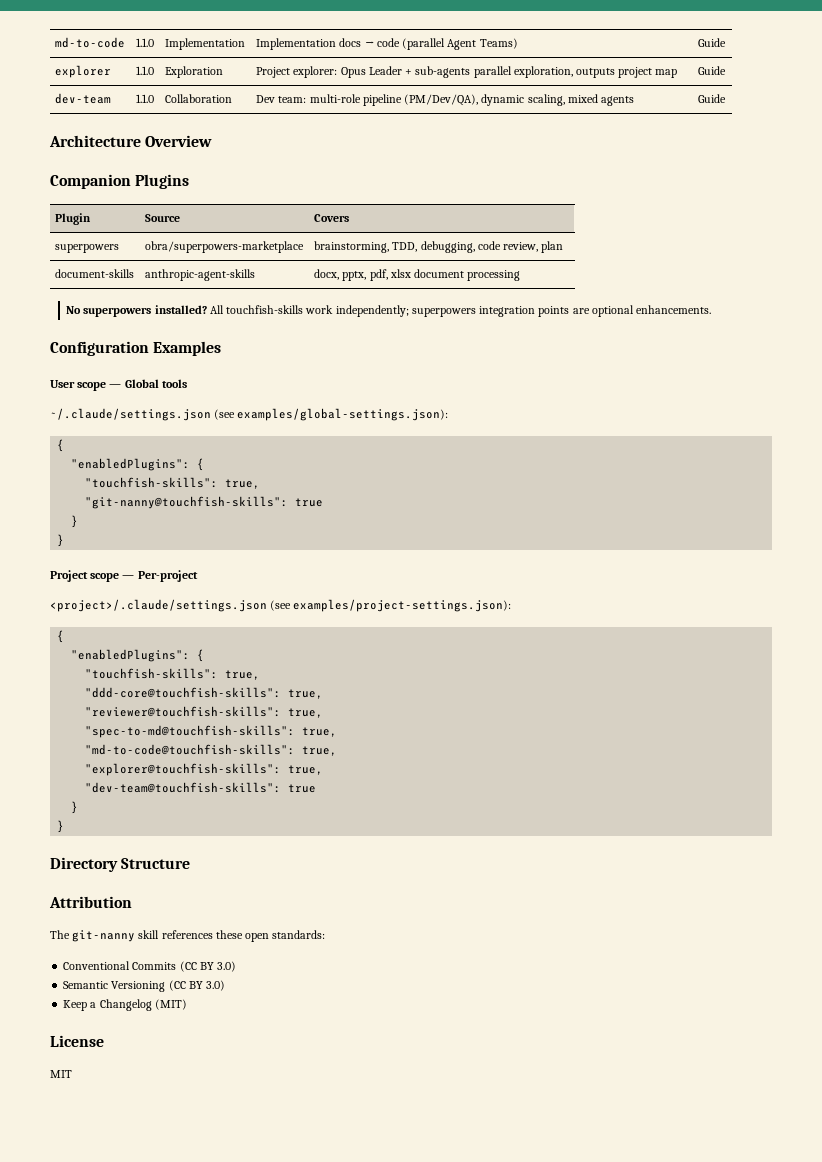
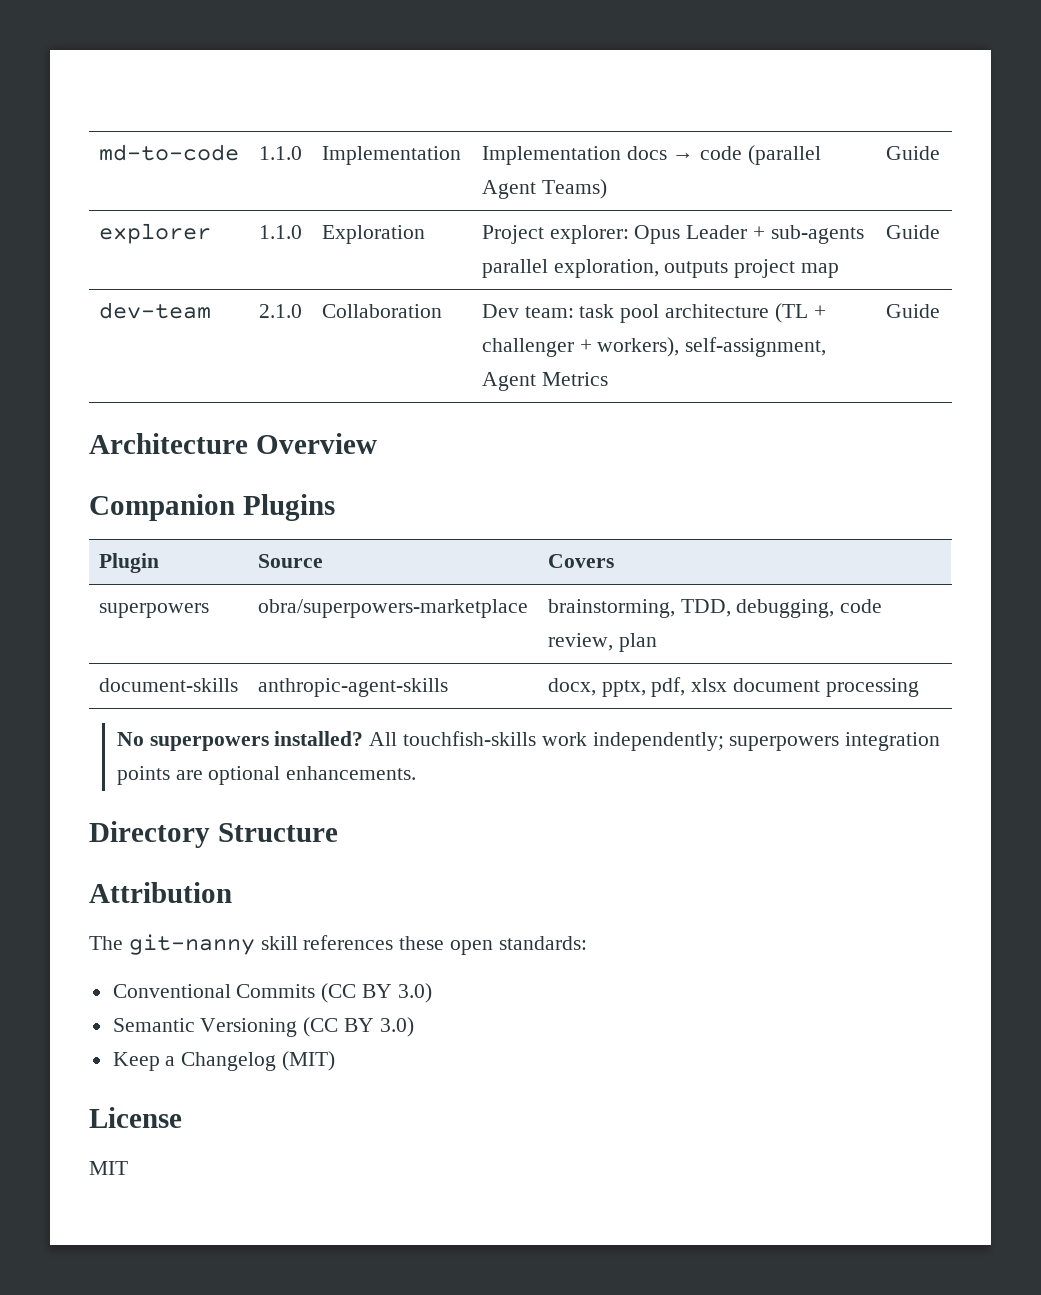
[136,94,155,103] 1.1.0 -> [258,304,302,318] 2.1.0
[309,94,634,106] multi-role pipeline (PM/Dev/QA), dynamic scaling, mixed agents -> [579,303,826,323] [481,337,827,357] [481,372,608,391] task pool architecture (TL + challenger + workers), self-assignment, Agent Metrics
[50,341,222,356] [50,379,187,391] [50,408,449,421] [57,439,65,452] [71,458,205,471] [85,477,261,489] [85,496,324,509] [71,515,79,528] [57,534,65,547] [50,570,198,582] [50,599,512,612] [57,630,65,643] [71,649,205,662] [85,668,261,680] [85,687,324,699] [85,706,324,718] [85,725,338,738] [85,744,338,756] [85,763,324,776] [85,782,317,793] [71,801,79,814] [57,820,65,833] // Configuration Examples // User scope — Global tools // ~/.claude/settings.json (see examples/global-settings.json): // { // "enabledPlugins": { // "touchfish-skills": true, // "git-nanny@touchfish-skills": true // } // } // Project scope — Per-project // <project>/.claude/settings.json (see examples/project-settings.json): // { // "enabledPlugins": { // "touchfish-skills": true, // "ddd-core@touchfish-skills": true, // "reviewer@touchfish-skills": true, // "spec-to-md@touchfish-skills": true, // "md-to-code@touchfish-skills": true, // "explorer@touchfish-skills": true, // "dev-team@touchfish-skills": true // } // } -> (417, 773) none

